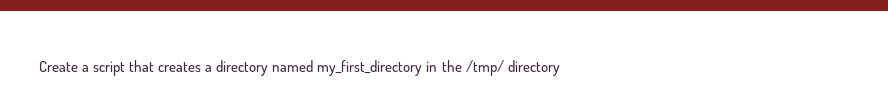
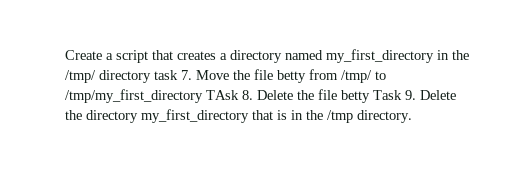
(560, 68) none -> [154,69,386,83] [65,89,456,103] [65,109,412,123] task 7. Move the file betty from /tmp/ to /tmp/my_first_directory TAsk 8. Delete the file betty Task 9. Delete the directory my_first_directory that is in the /tmp directory.

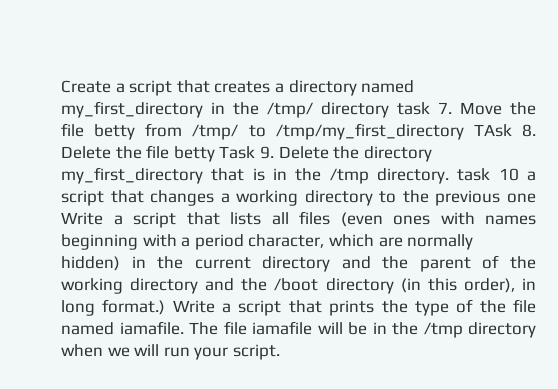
(412, 116) none -> [457,168,536,181] [61,190,536,206] [61,211,536,228] [61,234,474,250] [61,255,536,272] [61,278,536,294] [61,299,537,316] [61,321,536,338] [61,344,280,360] task 10 a script that changes a working directory to the previous one Write a script that lists all files (even ones with names beginning with a period character, which are normally hidden) in the current directory and the parent of the working directory and the /boot directory (in this order), in long format.) Write a script that prints the type of the file named iamafile. The file iamafile will be in the /tmp directory when we will run your script.

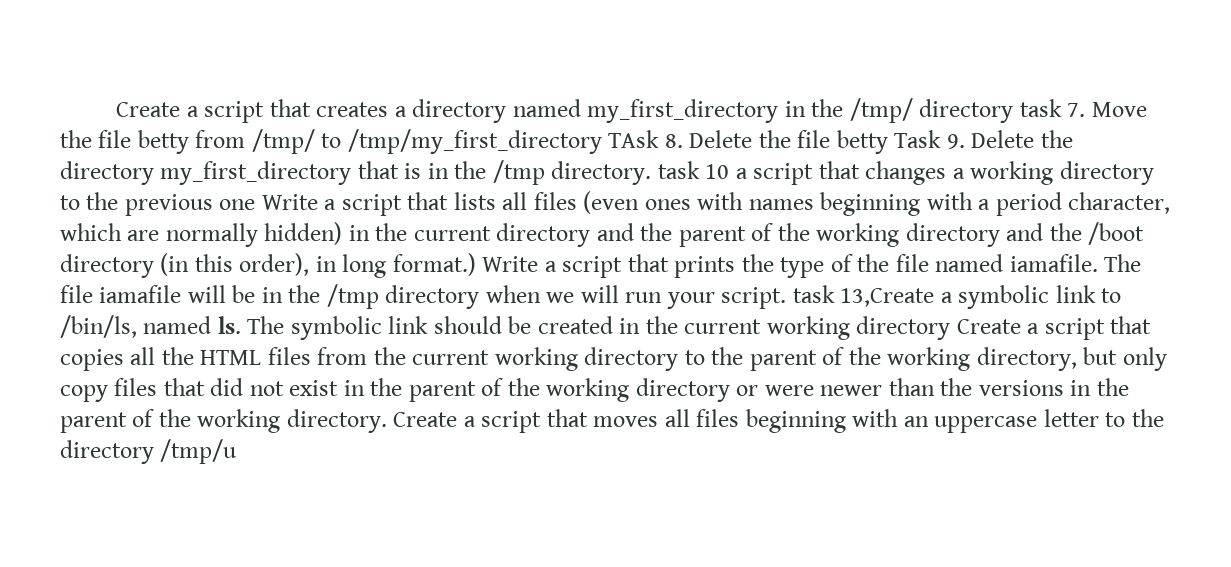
(280, 352) none -> [792,285,1122,309] [60,315,1152,340] [60,347,1167,371] [60,378,1129,402] [60,409,1164,433] [60,439,237,464] task 13,Create a symbolic link to /bin/ls, named ls. The symbolic link should be created in the current working directory Create a script that copies all the HTML files from the current working directory to the parent of the working directory, but only copy files that did not exist in the parent of the working directory or were newer than the versions in the parent of the working directory. Create a script that moves all files beginning with an uppercase letter to the directory /tmp/u

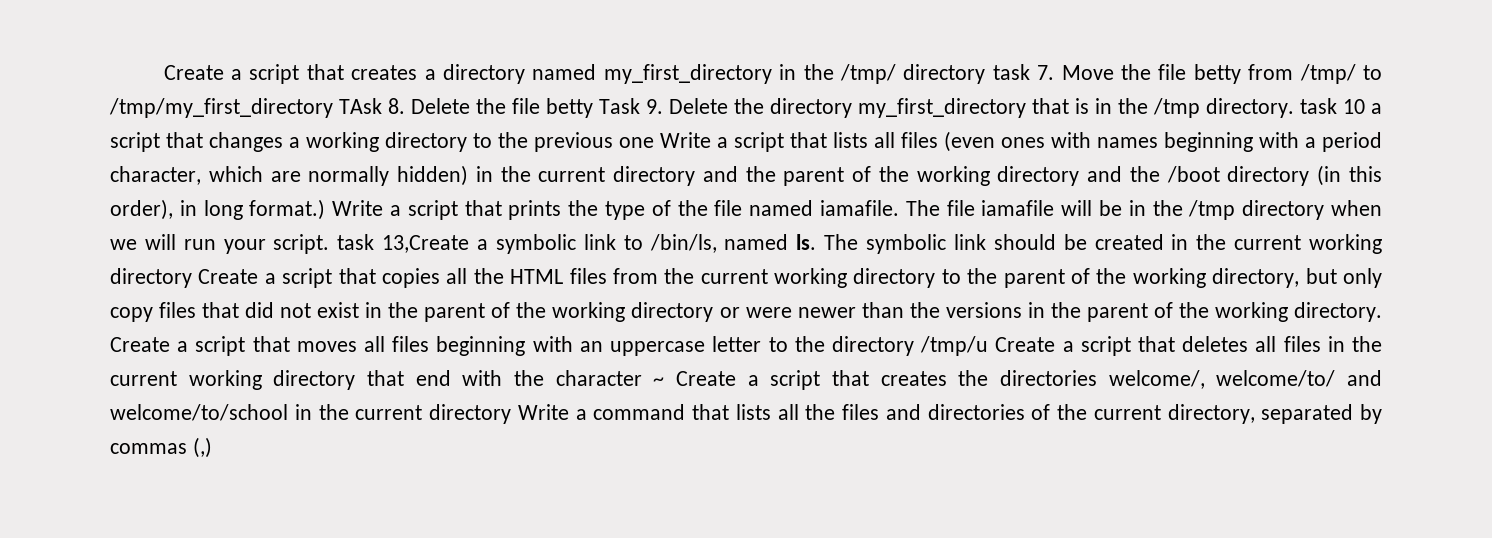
(237, 451) none -> [995,336,1382,356] [110,370,1382,390] [110,404,1382,424] [110,437,212,458] Create a script that deletes all files in the current working directory that end with the character ~ Create a script that creates the directories welcome/, welcome/to/ and welcome/to/school in the current directory Write a command that lists all the files and directories of the current directory, separated by commas (,)

